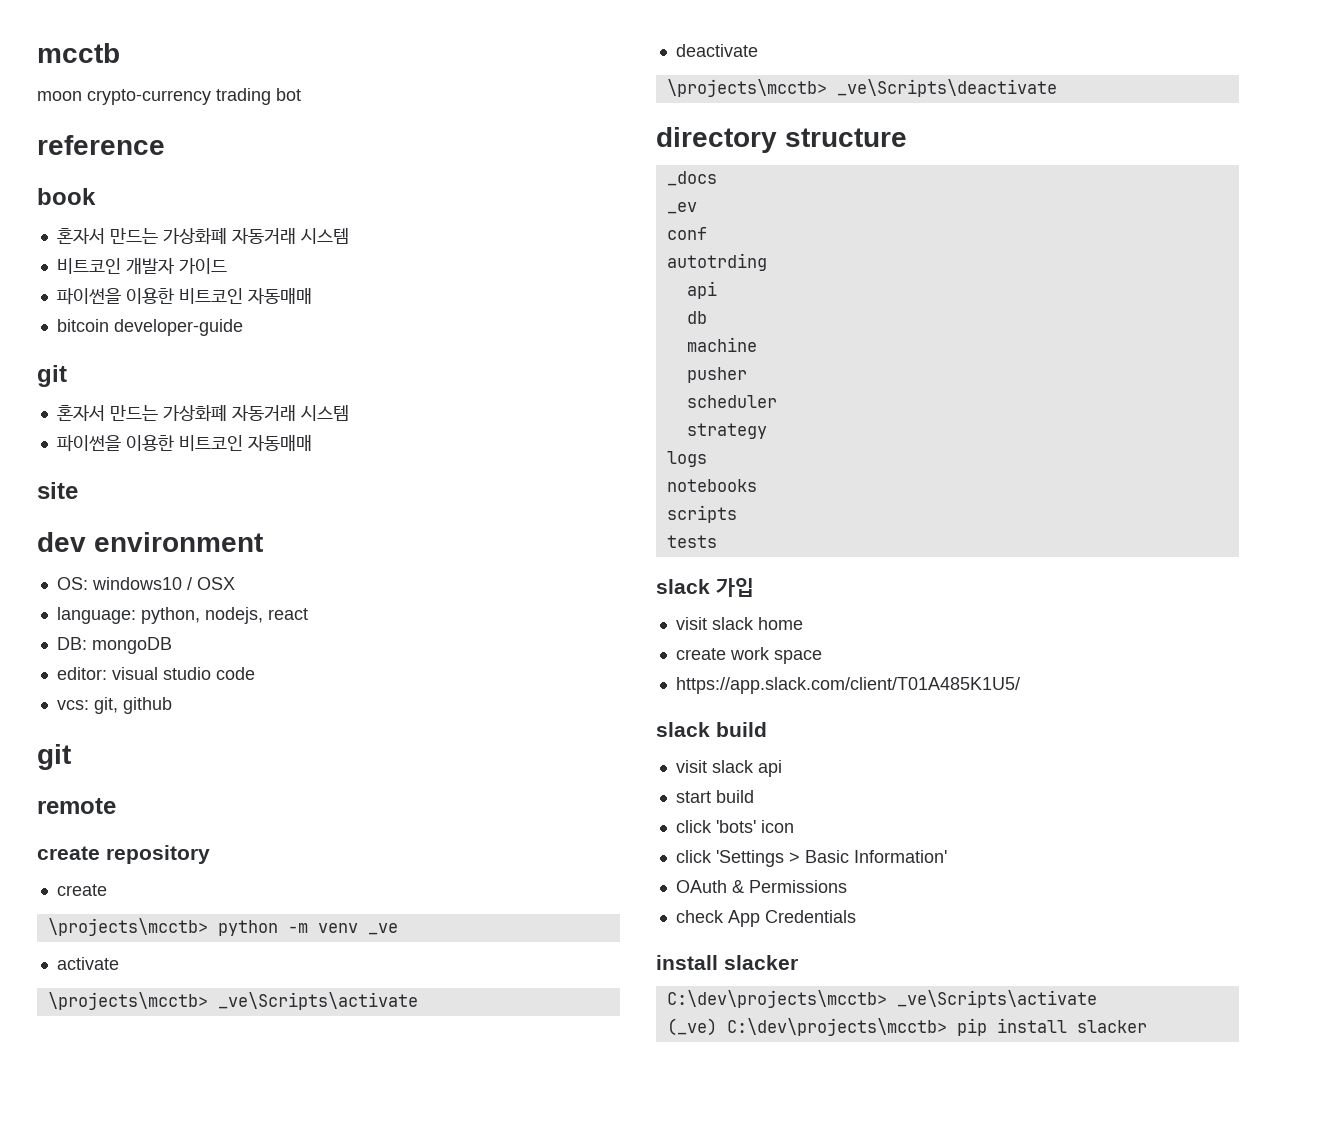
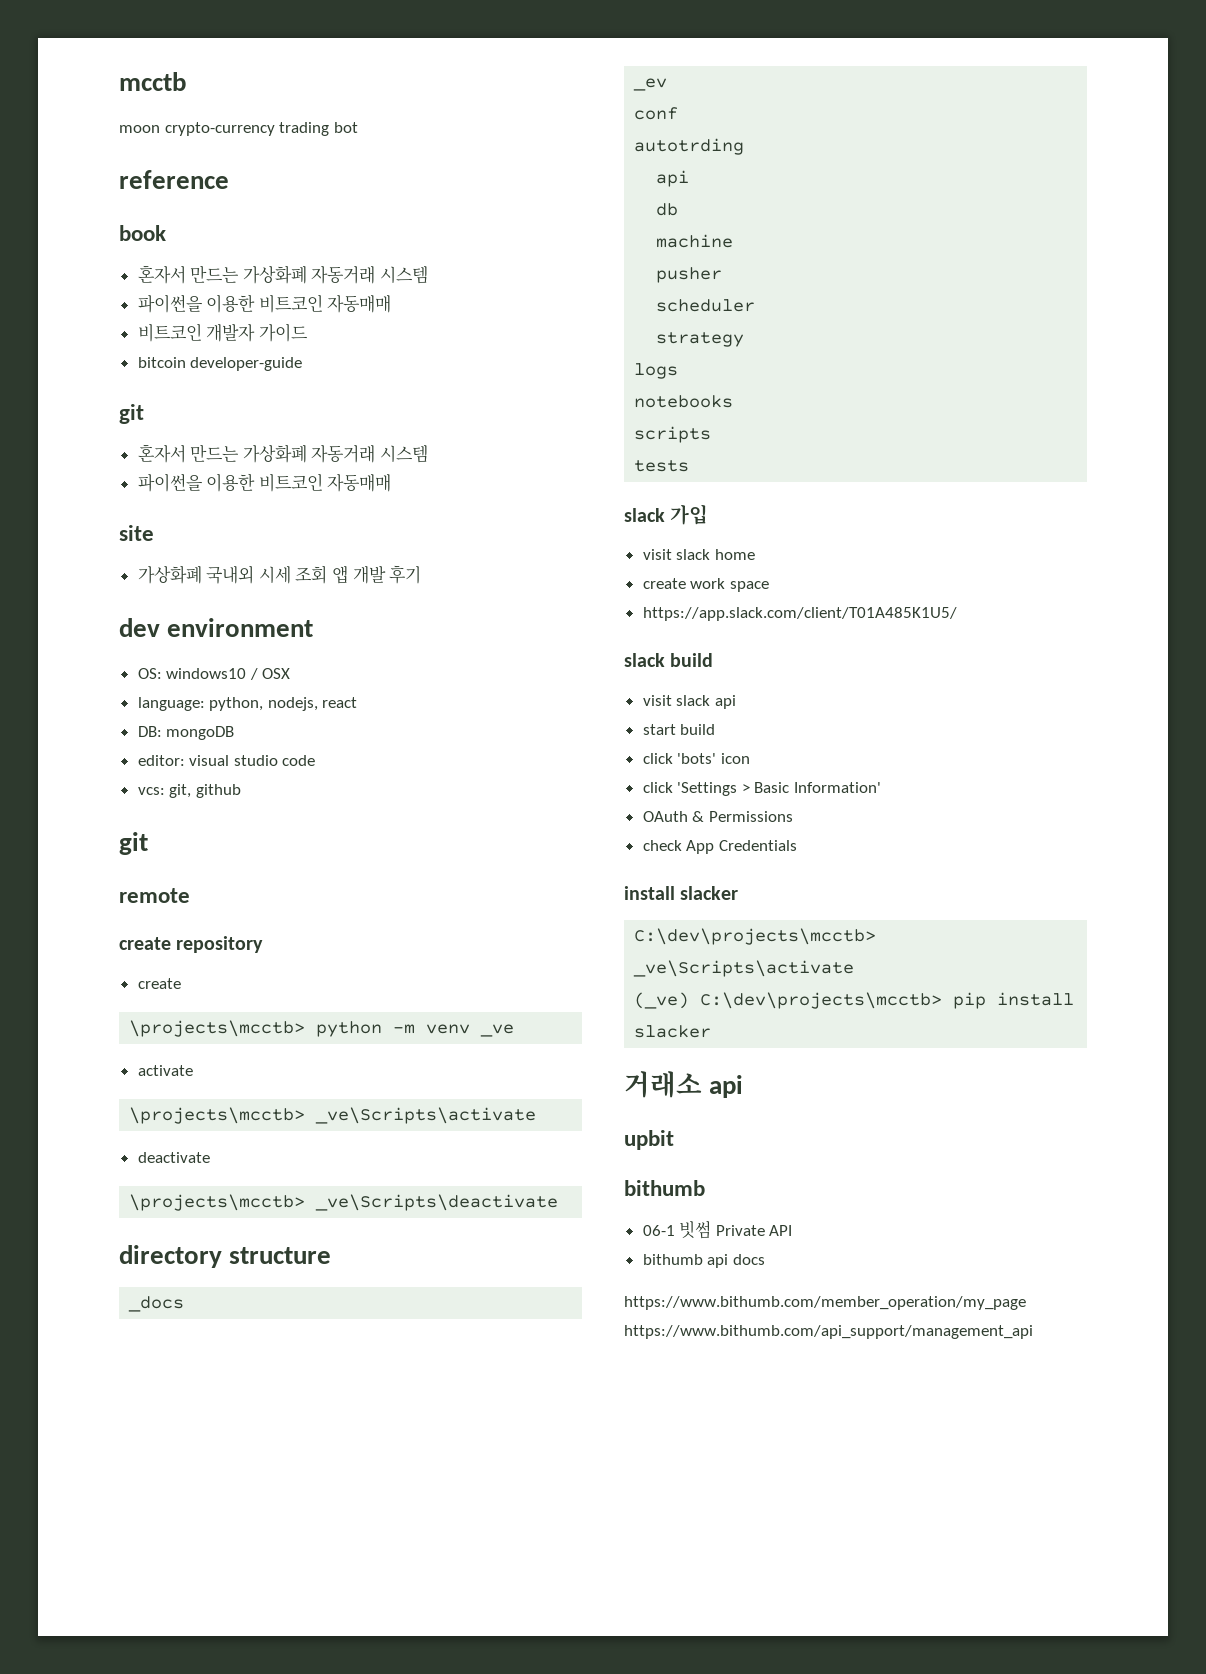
[56,258,227,274] [56,288,312,305] // 비트코인 개발자 가이드 // 파이썬을 이용한 비트코인 자동매매 -> [137,294,392,313] [137,323,308,342] // 파이썬을 이용한 비트코인 자동매매 // 비트코인 개발자 가이드
(78, 490) none -> [137,565,422,584] // 가상화폐 국내외 시세 조회 앱 개발 후기
(1147, 1026) none -> [624,1071,744,1098] [624,1130,674,1150] [624,1180,705,1196] [642,1220,793,1239] [642,1254,765,1268] [624,1296,1026,1310] [624,1325,1033,1339] // 거래소 api // upbit // bithumb // 06-1 빗썸 Private API // bithumb api docs // https://www.bithumb.com/member_operation/my_page https://www.bithumb.com/api_support/management_api

